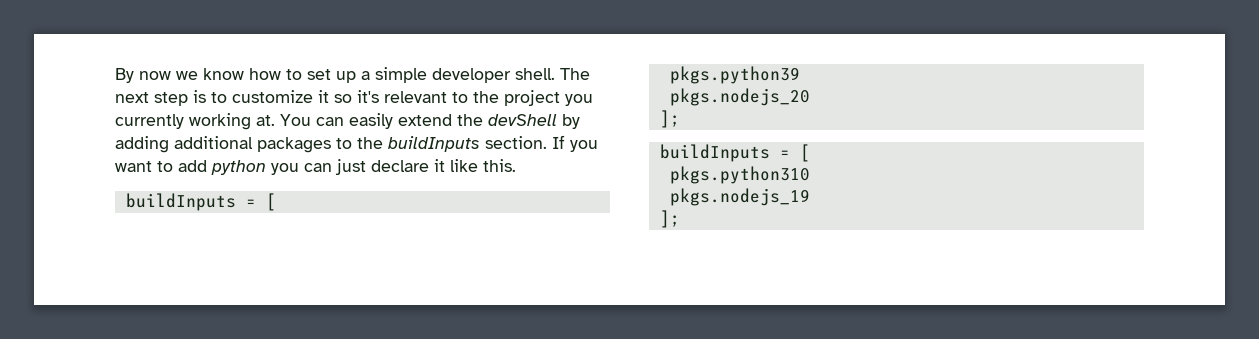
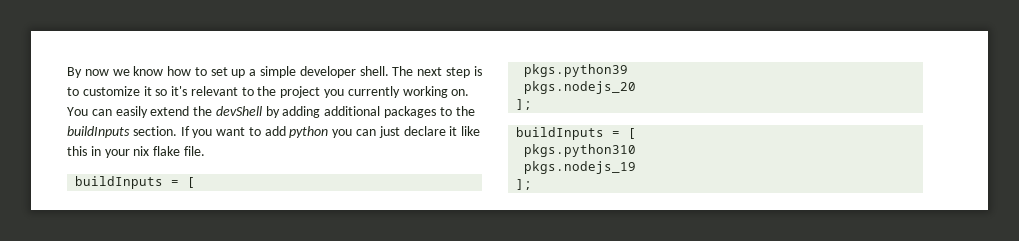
[256,115,275,126] at. -> [451,89,470,96] on.
[483,159,516,172] this. -> [67,146,205,158] this in your nix flake file.

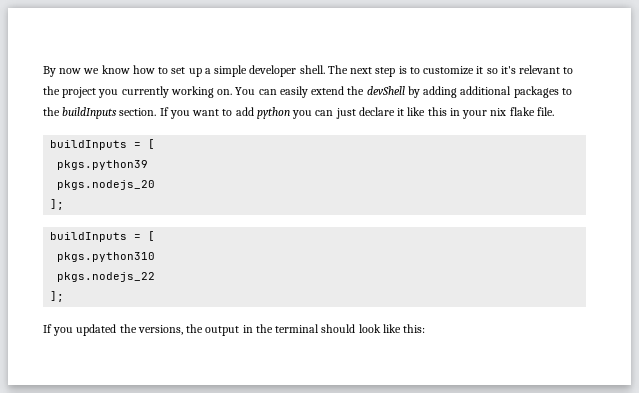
[524,161,637,174] [516,179,533,190] pkgs.nodejs_19 // ]; -> [57,272,156,282] [50,291,65,302] [43,324,426,336] pkgs.nodejs_22 // ]; // If you updated the versions, the output in the terminal should look like this:

